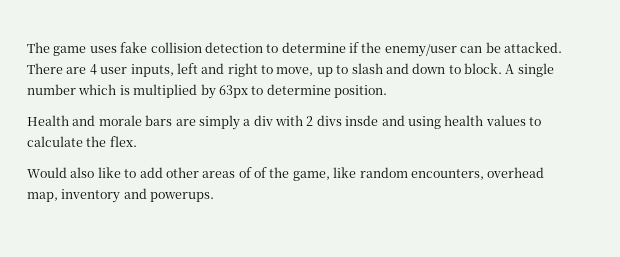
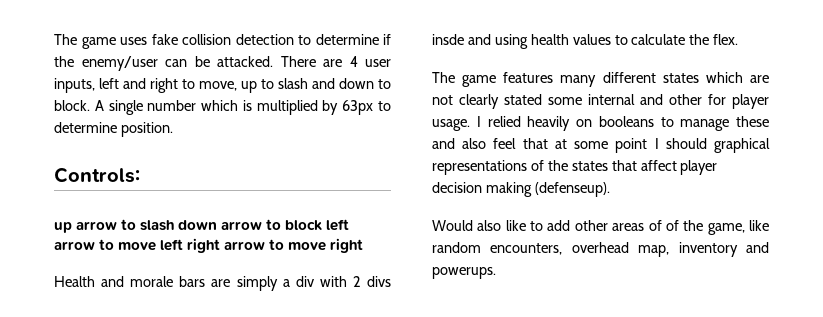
(387, 91) none -> [54,167,140,183] [54,219,350,233] [54,238,364,253] // Controls: // up arrow to slash down arrow to block left arrow to move left right arrow to move right
(137, 141) none -> [432,72,769,87] [432,94,769,109] [432,116,769,131] [432,138,770,153] [432,160,718,175] [432,182,610,197] // The game features many different states which are not clearly stated some internal and other for player usage. I relied heavily on booleans to manage these and also feel that at some point I should graphical representations of the states that affect player decision making (defenseup).

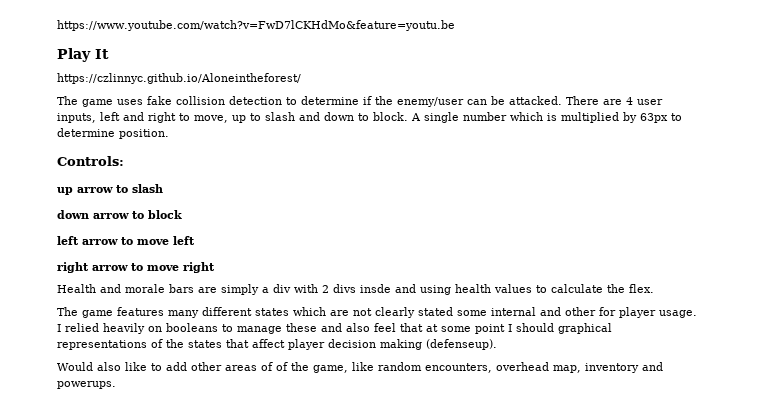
(54, 39) none -> [57,20,455,31] [57,48,109,62] [57,73,301,84] https://www.youtube.com/watch?v=FwD7lCKHdMo&feature=youtu.be // Play It // https://czlinnyc.github.io/Aloneintheforest/ //
(175, 225) none -> (163, 188) //
(323, 225) none -> (182, 214) //
(184, 245) none -> (195, 240) //

